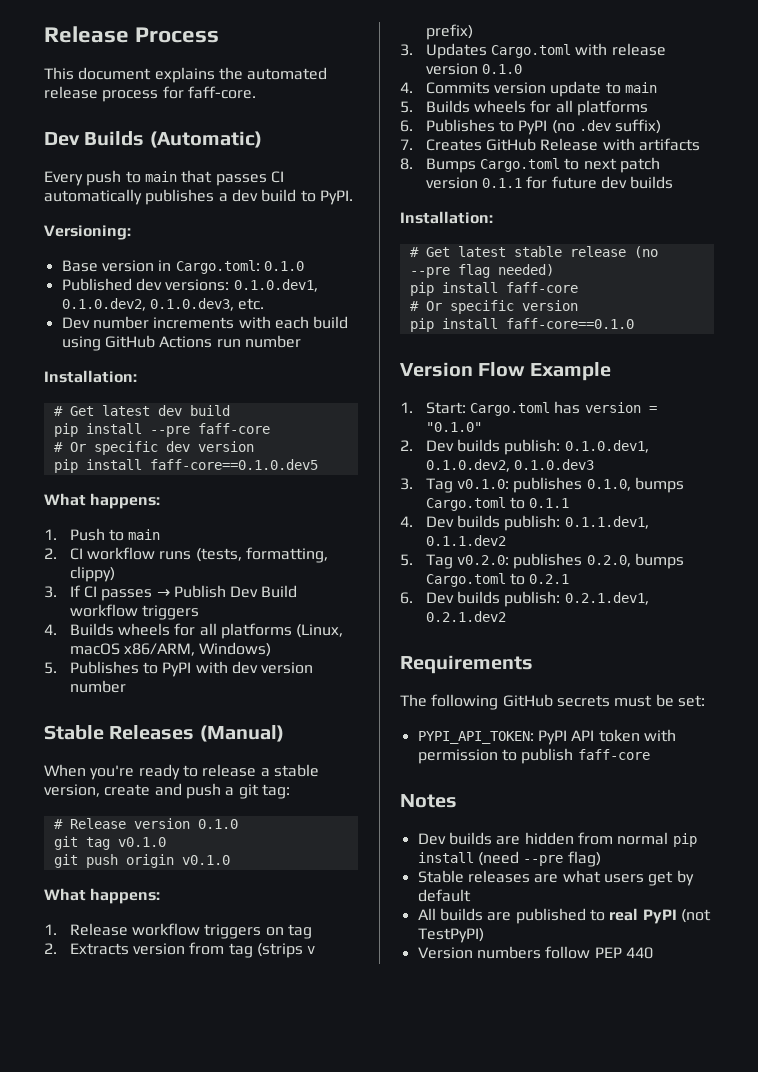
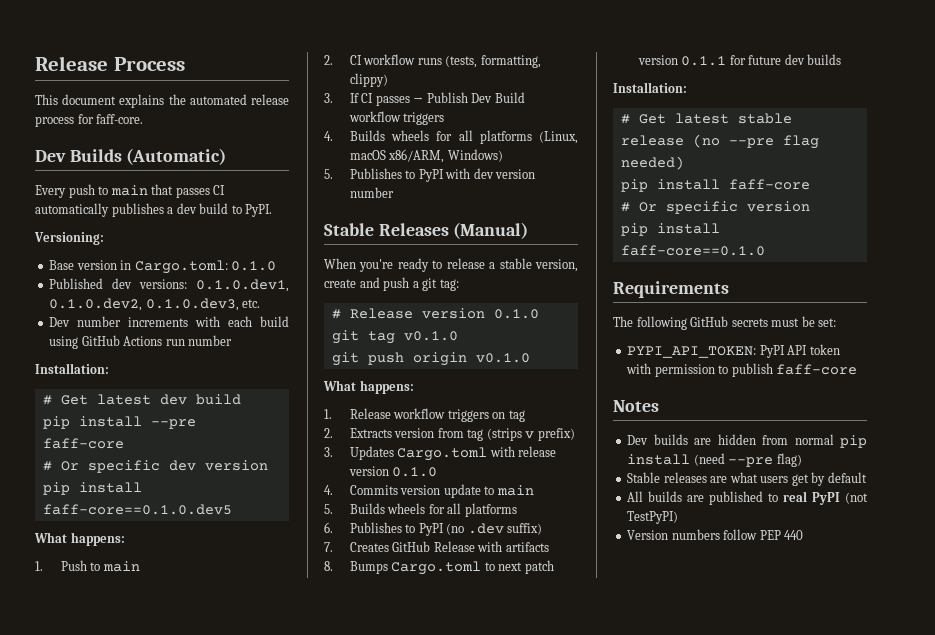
[400,362,611,381] [400,401,657,416] [425,422,482,432] [400,439,649,455] [425,459,594,472] [400,477,684,493] [425,497,570,511] [400,515,649,531] [425,535,506,546] [400,553,684,569] [425,573,570,587] [400,591,649,607] [425,611,506,622] // Version Flow Example // 1. Start: Cargo.toml has version = "0.1.0" // 2. Dev builds publish: 0.1.0.dev1, 0.1.0.dev2, 0.1.0.dev3 // 3. Tag v0.1.0: publishes 0.1.0, bumps Cargo.toml to 0.1.1 // 4. Dev builds publish: 0.1.1.dev1, 0.1.1.dev2 // 5. Tag v0.2.0: publishes 0.2.0, bumps Cargo.toml to 0.2.1 // 6. Dev builds publish: 0.2.1.dev1, 0.2.1.dev2 -> (765, 250) none

